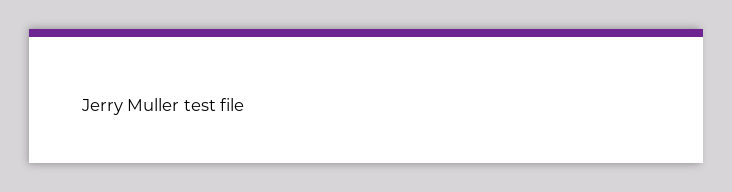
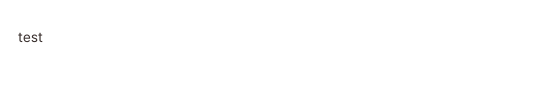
[81,98,245,115] Jerry Muller test file -> [18,32,43,43] test

